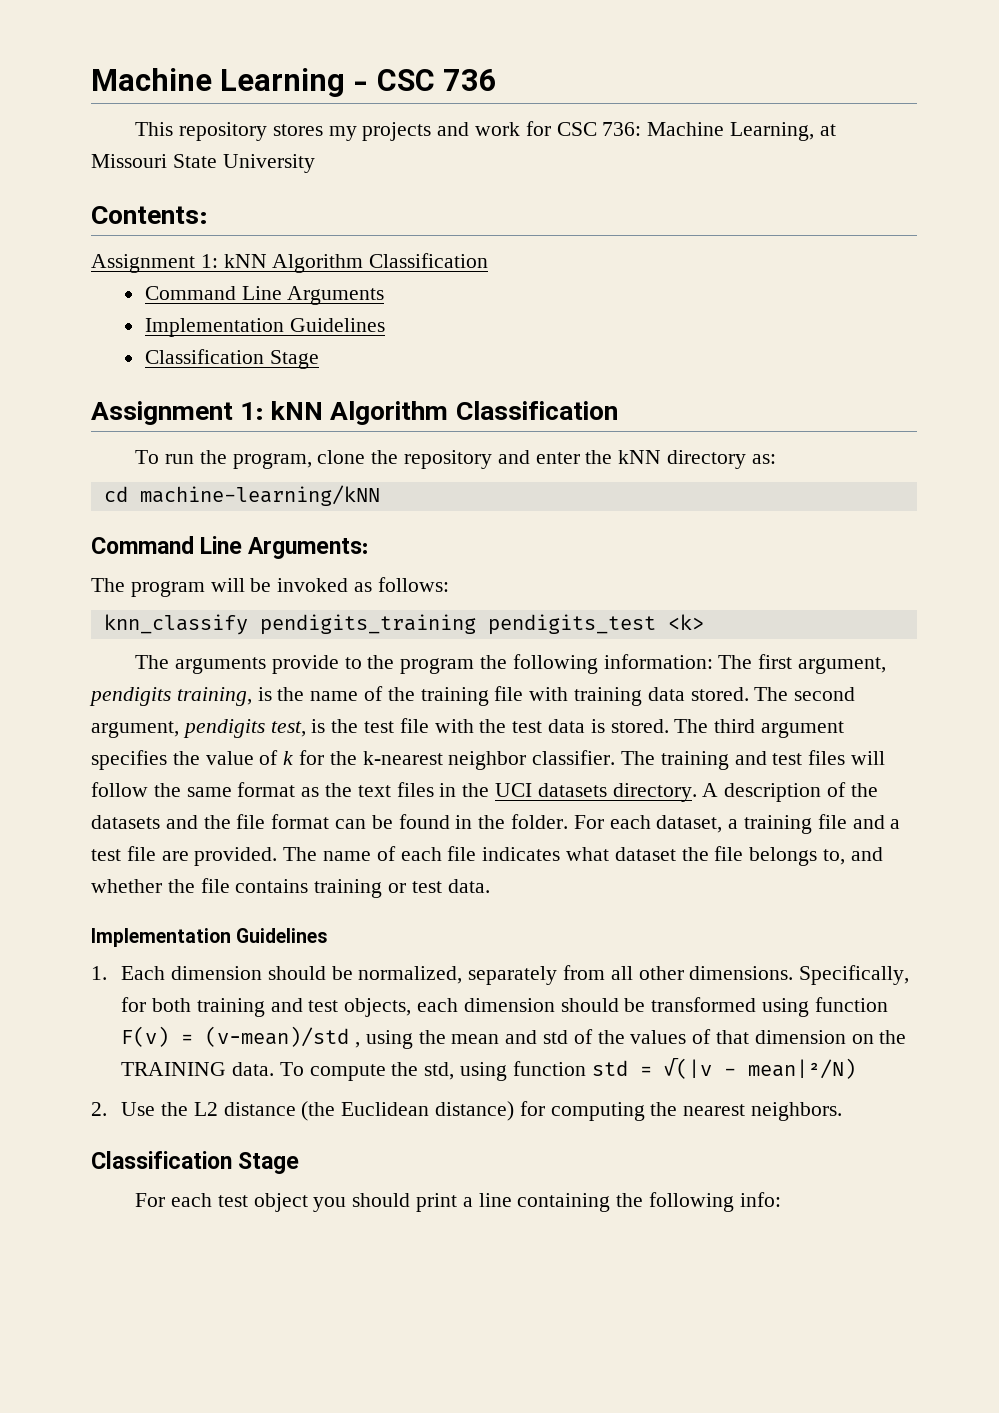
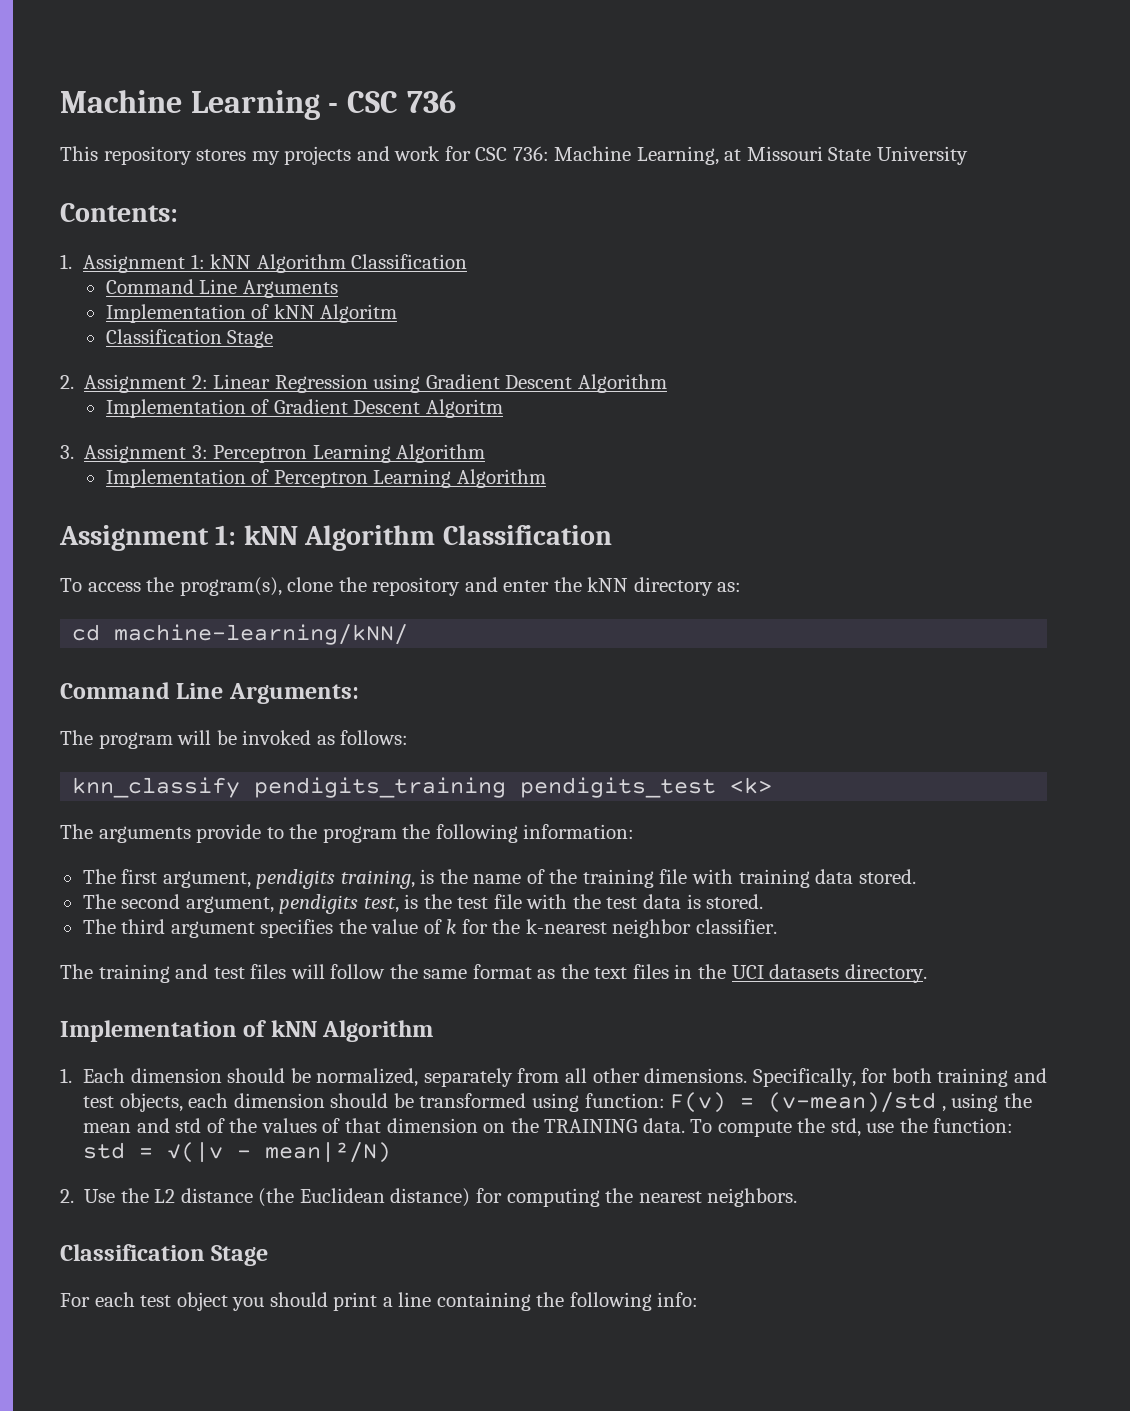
(208, 215) none -> [60,254,72,269] 1.
[289,318,385,332] [144,349,319,369] Guidelines // Classification Stage -> [251,304,398,323] [105,329,274,348] [60,374,667,393] [105,399,503,418] [60,444,486,463] [105,469,546,488] of kNN Algoritm // Classification Stage // 2. Assignment 2: Linear Regression using Gradient Descent Algorithm // Implementation of Gradient Descent Algoritm // 3. Assignment 3: Perceptron Learning Algorithm // Implementation of Perceptron Learning Algorithm
[165,450,312,469] run the program, -> [87,577,282,596] access the program(s),
[139,485,380,506] machine-learning/kNN -> [114,624,409,645] machine-learning/kNN/
(713, 661) none -> (635, 831) //
(749, 694) none -> (916, 876) //
(669, 726) none -> (764, 901) //
(616, 757) none -> (777, 926) //
[702,782,878,802] [91,814,901,834] [91,846,883,866] [91,878,490,898] [91,928,328,947] A description of the datasets and the file format can be found in the folder. For each dataset, a training file and a test file are provided. The name of each file indicates what dataset the file belongs to, and whether the file contains training or test data. // Implementation Guidelines -> [60,1020,434,1042] // Implementation of kNN Algorithm
[814,997,888,1012] function -> [584,1093,665,1108] function:
[460,1061,586,1081] using function -> [866,1118,1014,1133] use the function:

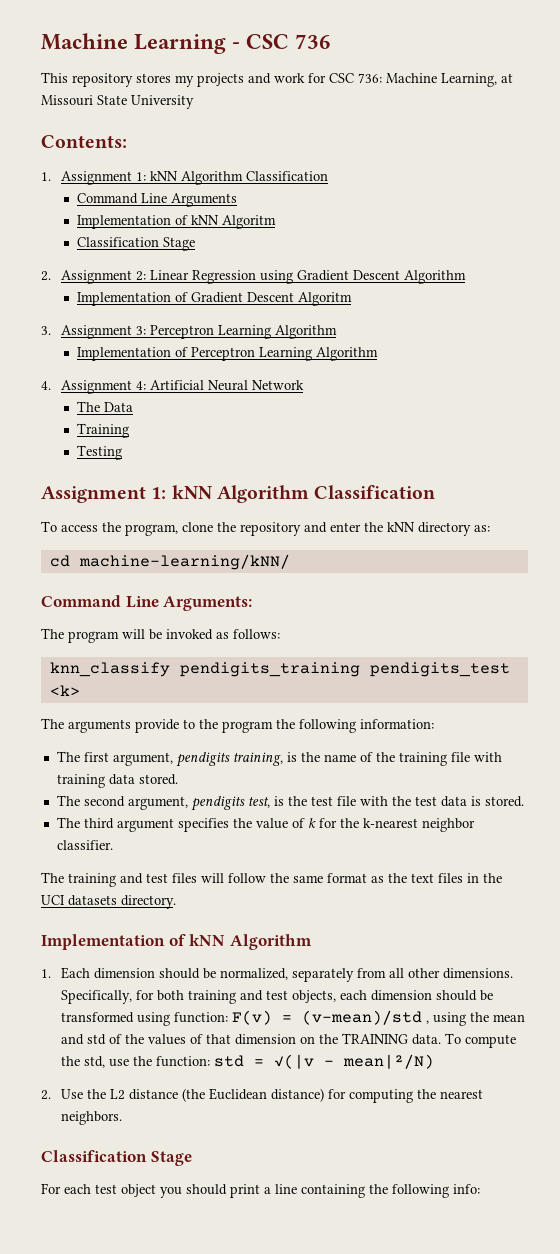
(546, 478) none -> [41,380,304,394] [76,401,133,412] [76,423,129,438] [76,445,122,460] // 4. Assignment 4: Artificial Neural Network // The Data // Training // Testing
[179,577,282,596] program(s), -> [125,524,178,536] program,

